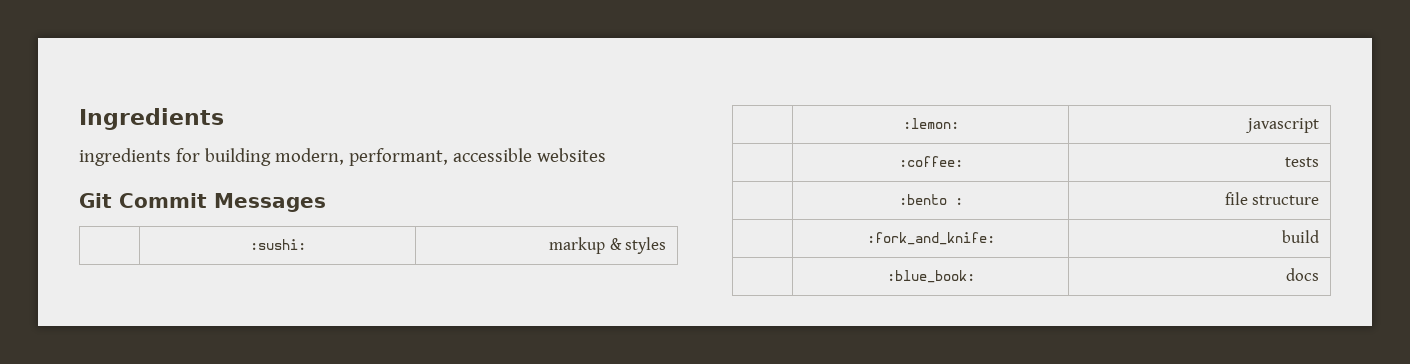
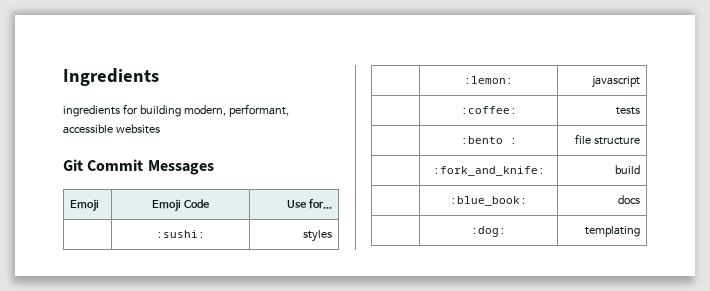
(326, 202) none -> [70,199,100,212] [152,199,210,212] [286,199,332,209] // Emoji | Emoji Code | Use for...
[549,237,622,254] markup & -> (205, 234) none
(1319, 274) none -> [471,226,506,237] [584,226,640,237] // | :dog: | templating

